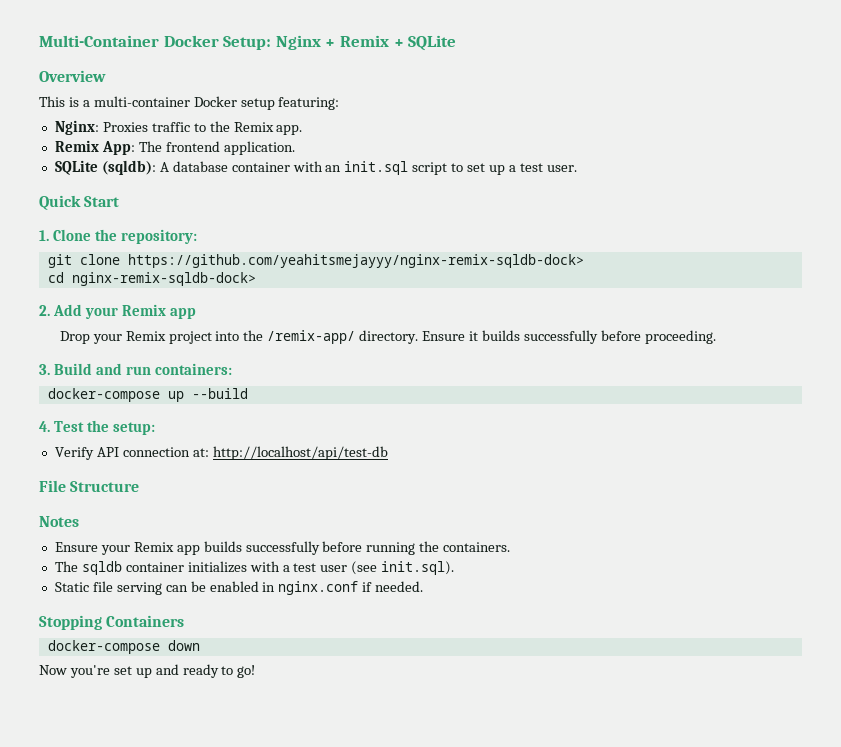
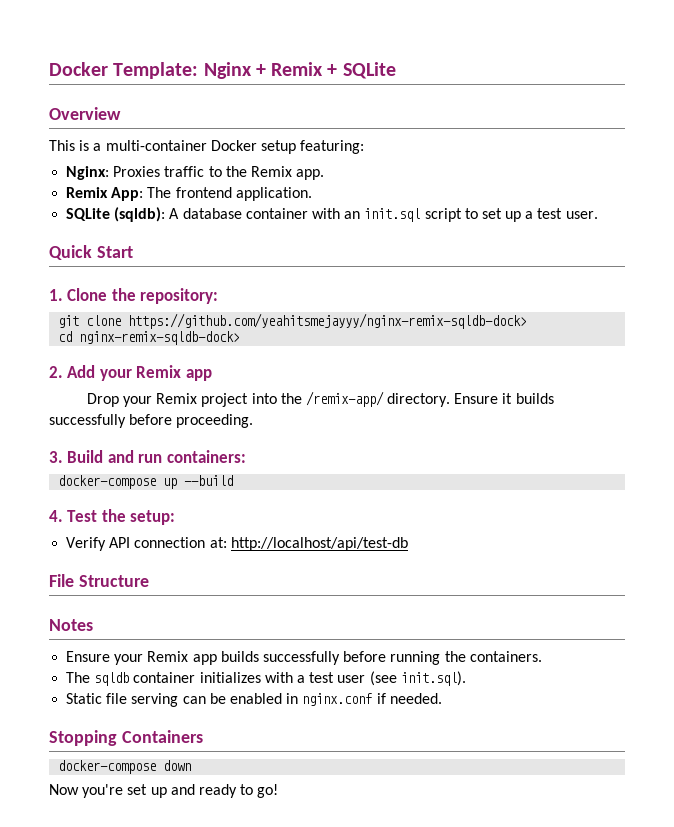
[39,35,272,50] Multi-Container Docker Setup: -> [49,62,199,79] Docker Template:

